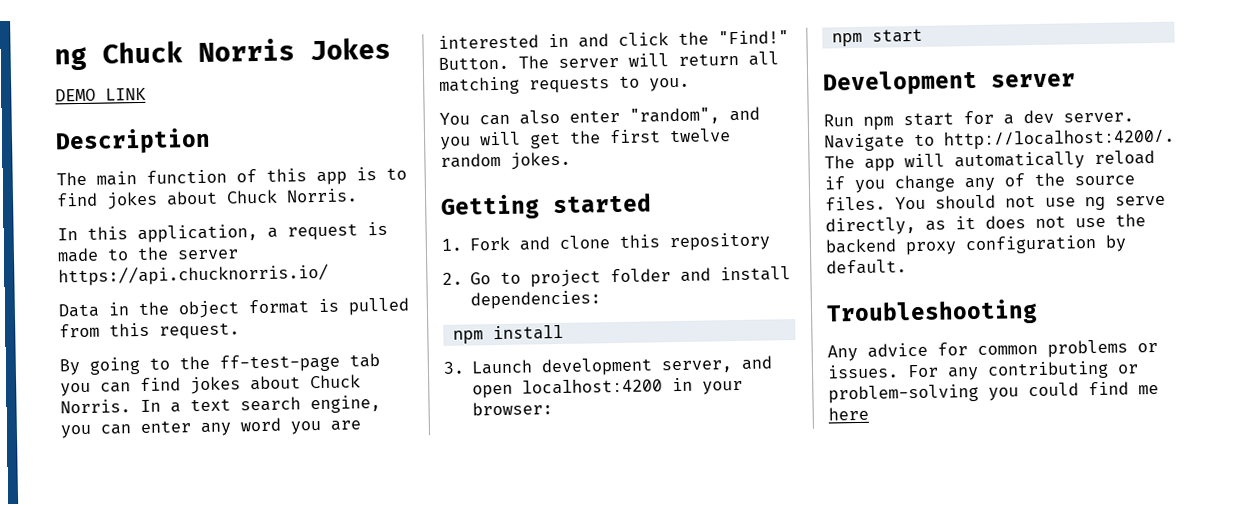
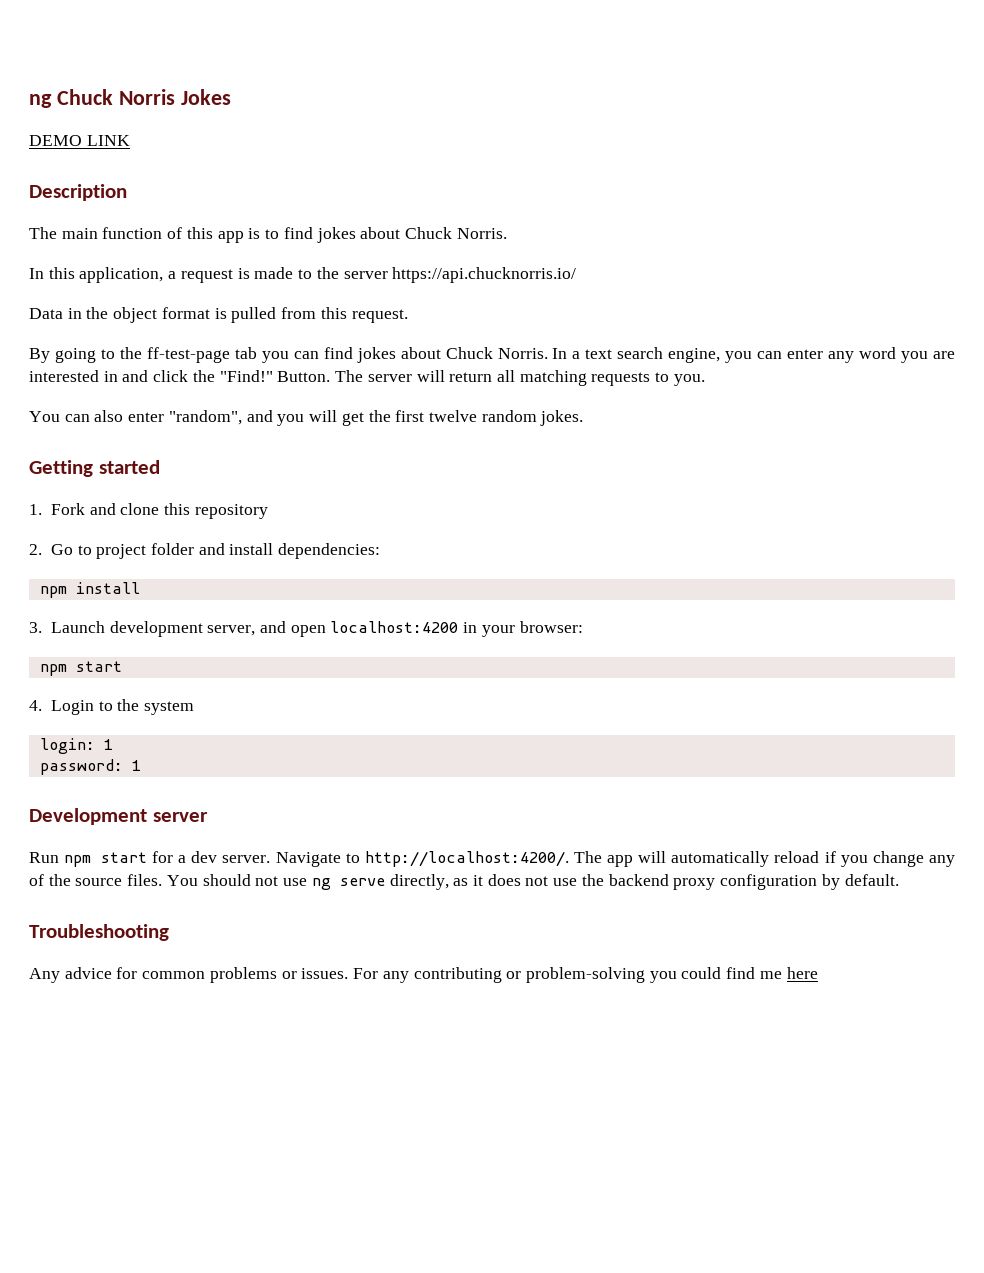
(923, 35) none -> [29,699,195,715] [39,738,113,754] [39,759,141,775] // 4. Login to the system // login: 1 // password: 1

